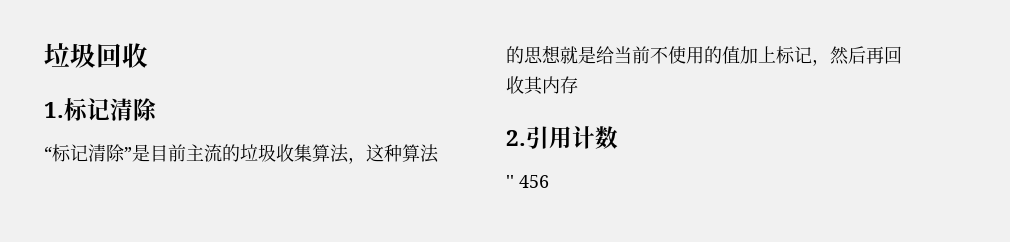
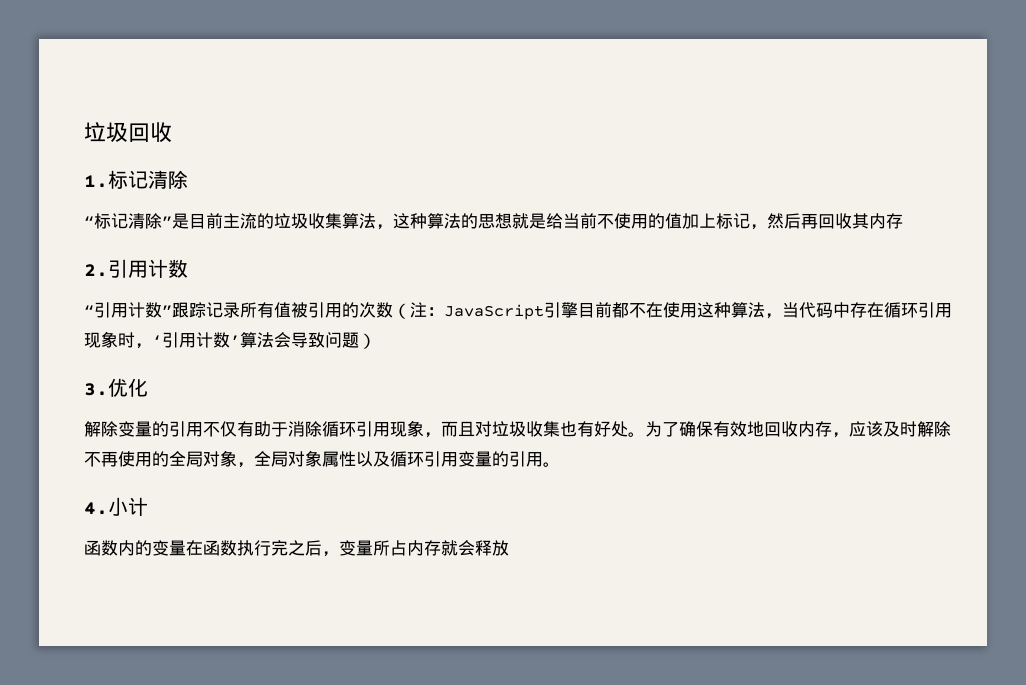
[506,175,549,188] '' 456 -> [84,302,952,320] [84,331,376,349] [84,378,148,397] [84,420,951,438] [84,450,560,468] [84,497,148,516] [84,540,509,557] “引用计数”跟踪记录所有值被引用的次数（注：JavaScript引擎目前都不在使用这种算法，当代码中存在循环引用现象时，‘引用计数’算法会导致问题） // 3.优化 // 解除变量的引用不仅有助于消除循环引用现象，而且对垃圾收集也有好处。为了确保有效地回收内存，应该及时解除不再使用的全局对象，全局对象属性以及循环引用变量的引用。 // 4.小计 // 函数内的变量在函数执行完之后，变量所占内存就会释放

